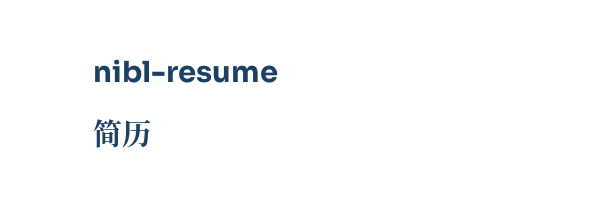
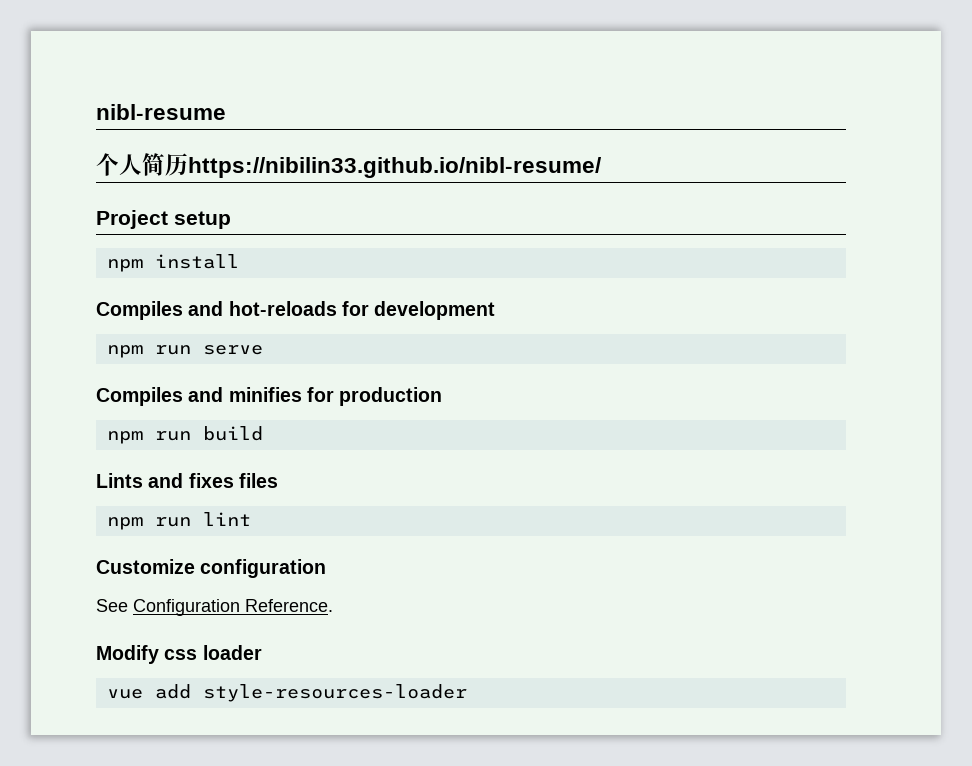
[93,119,151,148] 简历 -> [96,153,602,178] [96,210,231,229] [106,254,239,272] [96,301,496,320] [106,345,263,358] [96,387,443,406] [106,426,263,444] [96,473,278,488] [106,512,251,530] [96,559,327,578] [96,599,333,616] [96,645,262,664] [106,684,467,702] 个人简历https://nibilin33.github.io/nibl-resume/ // Project setup // npm install // Compiles and hot-reloads for development // npm run serve // Compiles and minifies for production // npm run build // Lints and fixes files // npm run lint // Customize configuration // See Configuration Reference. // Modify css loader // vue add style-resources-loader

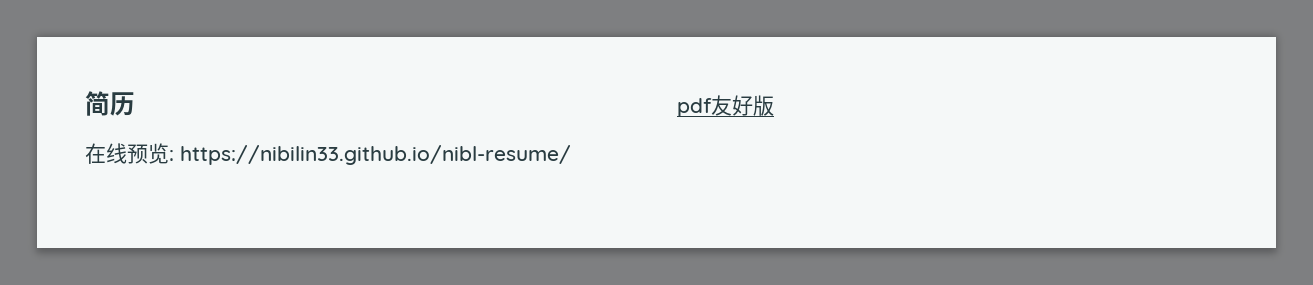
[96,104,226,120] [96,153,142,176] nibl-resume // 个人 -> (85, 103) none
[188,157,602,178] [96,210,231,229] [106,254,239,272] [96,301,496,320] [106,345,263,358] [96,387,443,406] [106,426,263,444] [96,473,278,488] [106,512,251,530] [96,559,327,578] [96,599,333,616] [96,645,262,664] [106,684,467,702] https://nibilin33.github.io/nibl-resume/ // Project setup // npm install // Compiles and hot-reloads for development // npm run serve // Compiles and minifies for production // npm run build // Lints and fixes files // npm run lint // Customize configuration // See Configuration Reference. // Modify css loader // vue add style-resources-loader -> [85,143,571,165] [677,95,774,117] // 在线预览: https://nibilin33.github.io/nibl-resume/ // pdf友好版

